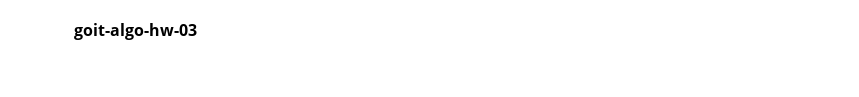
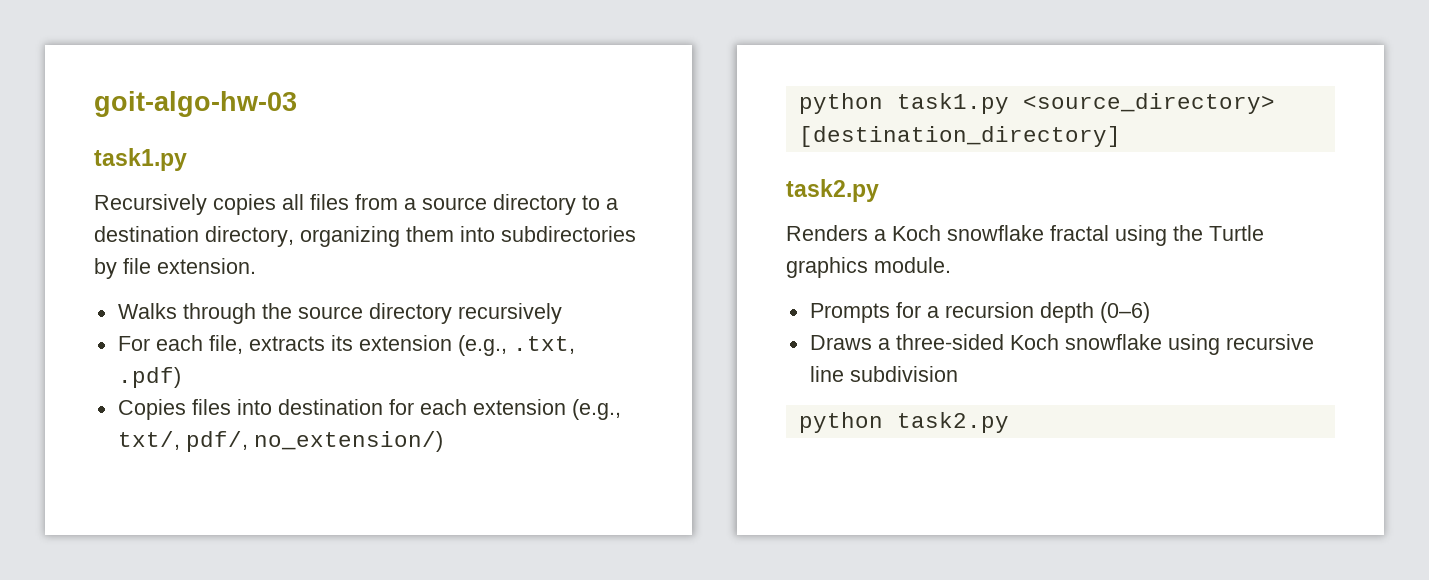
(197, 31) none -> [94,148,187,171] [94,194,618,215] [94,226,636,247] [94,258,256,279] [117,303,562,324] [117,335,575,356] [117,367,181,388] [117,399,621,420] [117,431,443,452] [798,93,1275,114] [798,126,1121,147] [786,179,879,202] [786,225,1264,246] [786,257,951,278] [809,302,1150,323] [809,334,1314,355] [809,366,958,382] [798,412,1009,433] // task1.py // Recursively copies all files from a source directory to a destination directory, organizing them into subdirectories by file extension. // Walks through the source directory recursively // For each file, extracts its extension (e.g., .txt, .pdf) // Copies files into destination for each extension (e.g., txt/, pdf/, no_extension/) // python task1.py <source_directory> [destination_directory] // task2.py // Renders a Koch snowflake fractal using the Turtle graphics module. // Prompts for a recursion depth (0–6) // Draws a three-sided Koch snowflake using recursive line subdivision // python task2.py

